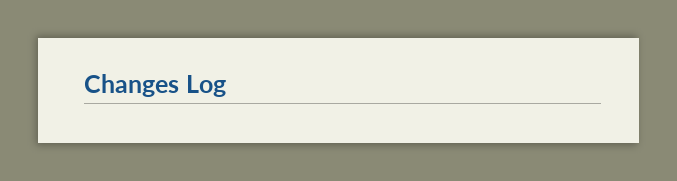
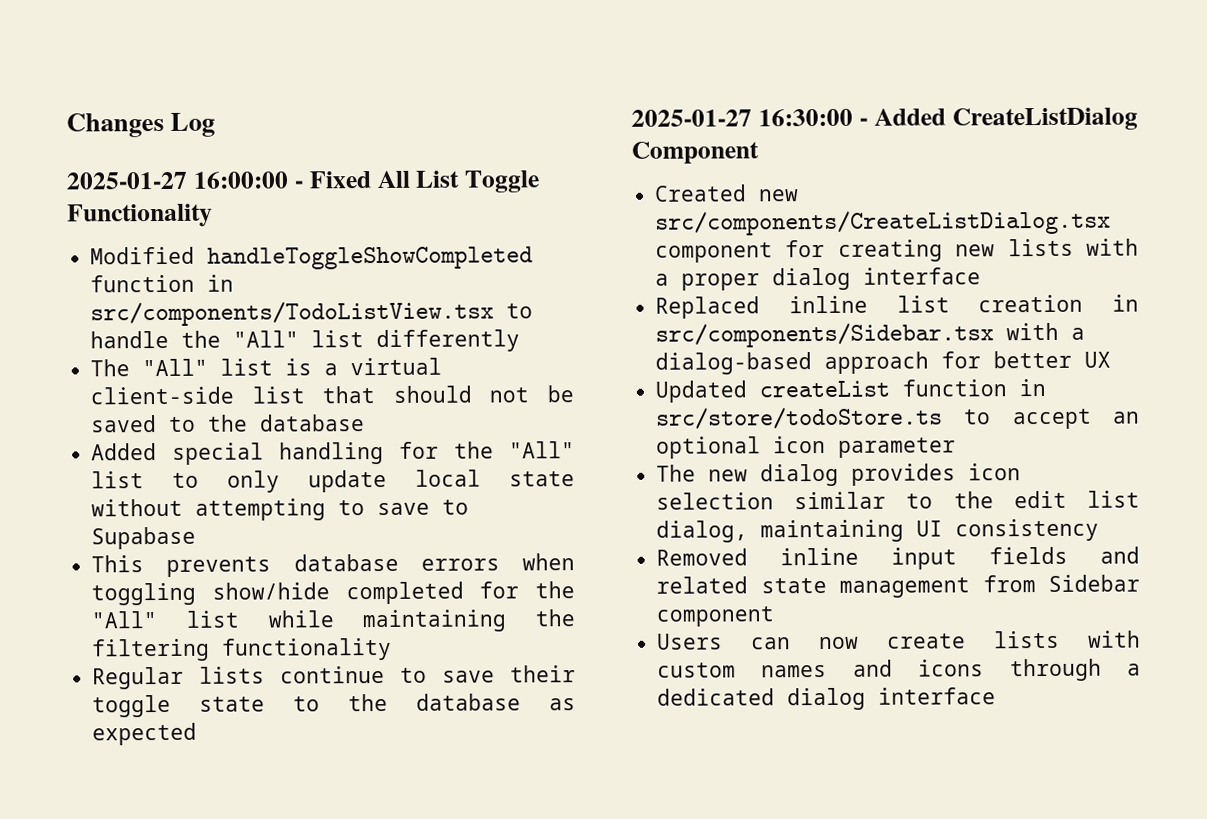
(226, 86) none -> [66,170,541,193] [67,203,213,228] [90,246,534,270] [90,274,235,293] [90,300,534,327] [90,329,521,353] [90,357,443,377] [90,385,574,405] [91,414,366,433] [91,441,575,465] [91,469,575,493] [91,498,470,521] [91,526,197,550] [91,553,575,577] [91,581,575,606] [91,609,575,633] [92,637,393,662] [92,665,576,690] [92,693,576,718] [92,722,198,746] [631,107,1138,131] [631,141,759,164] [654,184,800,202] [655,209,1112,236] [655,238,1139,263] [655,267,982,291] [655,294,1139,319] [655,322,1086,348] [655,350,1112,375] [655,378,1047,403] [655,406,1140,430] [656,435,957,459] [656,463,1022,487] [656,490,1140,510] [656,518,1100,543] [656,546,1140,570] [656,574,1140,598] [656,606,775,627] [657,630,1141,650] [657,658,1141,682] [657,687,997,711] // 2025-01-27 16:00:00 - Fixed All List Toggle Functionality // Modified handleToggleShowCompleted function in src/components/TodoListView.tsx to handle the "All" list differently // The "All" list is a virtual client-side list that should not be saved to the database // Added special handling for the "All" list to only update local state without attempting to save to Supabase // This prevents database errors when toggling show/hide completed for the "All" list while maintaining the filtering functionality // Regular lists continue to save their toggle state to the database as expected // 2025-01-27 16:30:00 - Added CreateListDialog Component // Created new src/components/CreateListDialog.tsx component for creating new lists with a proper dialog interface // Replaced inline list creation in src/components/Sidebar.tsx with a dialog-based approach for better UX // Updated createList function in src/store/todoStore.ts to accept an optional icon parameter // The new dialog provides icon selection similar to the edit list dialog, maintaining UI consistency // Removed inline input fields and related state management from Sidebar component // Users can now create lists with custom names and icons through a dedicated dialog interface

